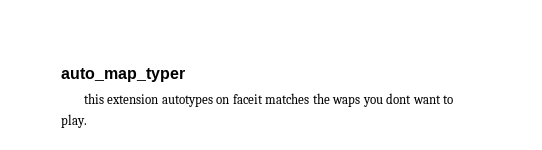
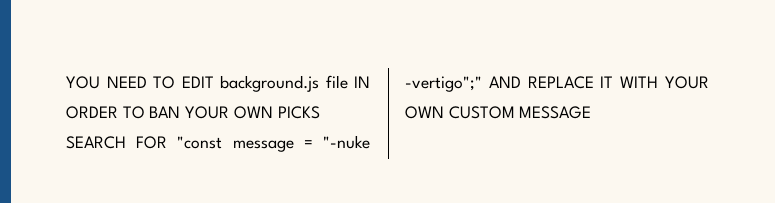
[61,68,185,82] [83,93,454,107] [61,114,87,128] auto_map_typer // this extension autotypes on faceit matches the waps you dont want to play. -> [66,75,370,92] [66,106,320,119] [66,135,370,152] [405,76,709,92] [405,106,592,119] YOU NEED TO EDIT background.js file IN ORDER TO BAN YOUR OWN PICKS SEARCH FOR "const message = "-nuke -vertigo";" AND REPLACE IT WITH YOUR OWN CUSTOM MESSAGE

